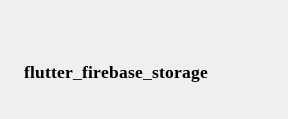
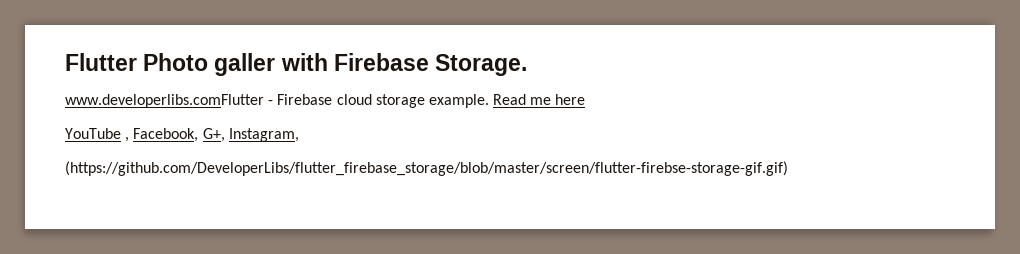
[24,66,208,82] flutter_firebase_storage -> [65,53,528,76] [65,94,586,108] [65,128,299,142] [65,161,788,176] Flutter Photo galler with Firebase Storage. // www.developerlibs.comFlutter - Firebase cloud storage example. Read me here // YouTube , Facebook, G+, Instagram, // (https://github.com/DeveloperLibs/flutter_firebase_storage/blob/master/screen/flutter-firebse-storage-gif.gif)

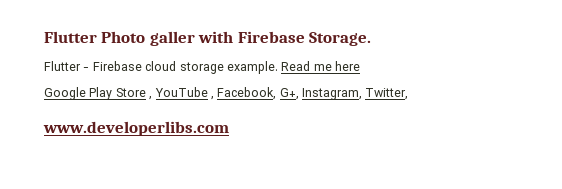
[65,94,264,108] www.developerlibs.comFlutter -> [44,61,81,71] Flutter
(586, 99) none -> [44,87,153,100] Google Play Store ,
[65,161,788,176] // (https://github.com/DeveloperLibs/flutter_firebase_storage/blob/master/screen/flutter-firebse-storage-gif.gif) -> [365,88,409,100] [43,121,229,136] Twitter, // www.developerlibs.com

